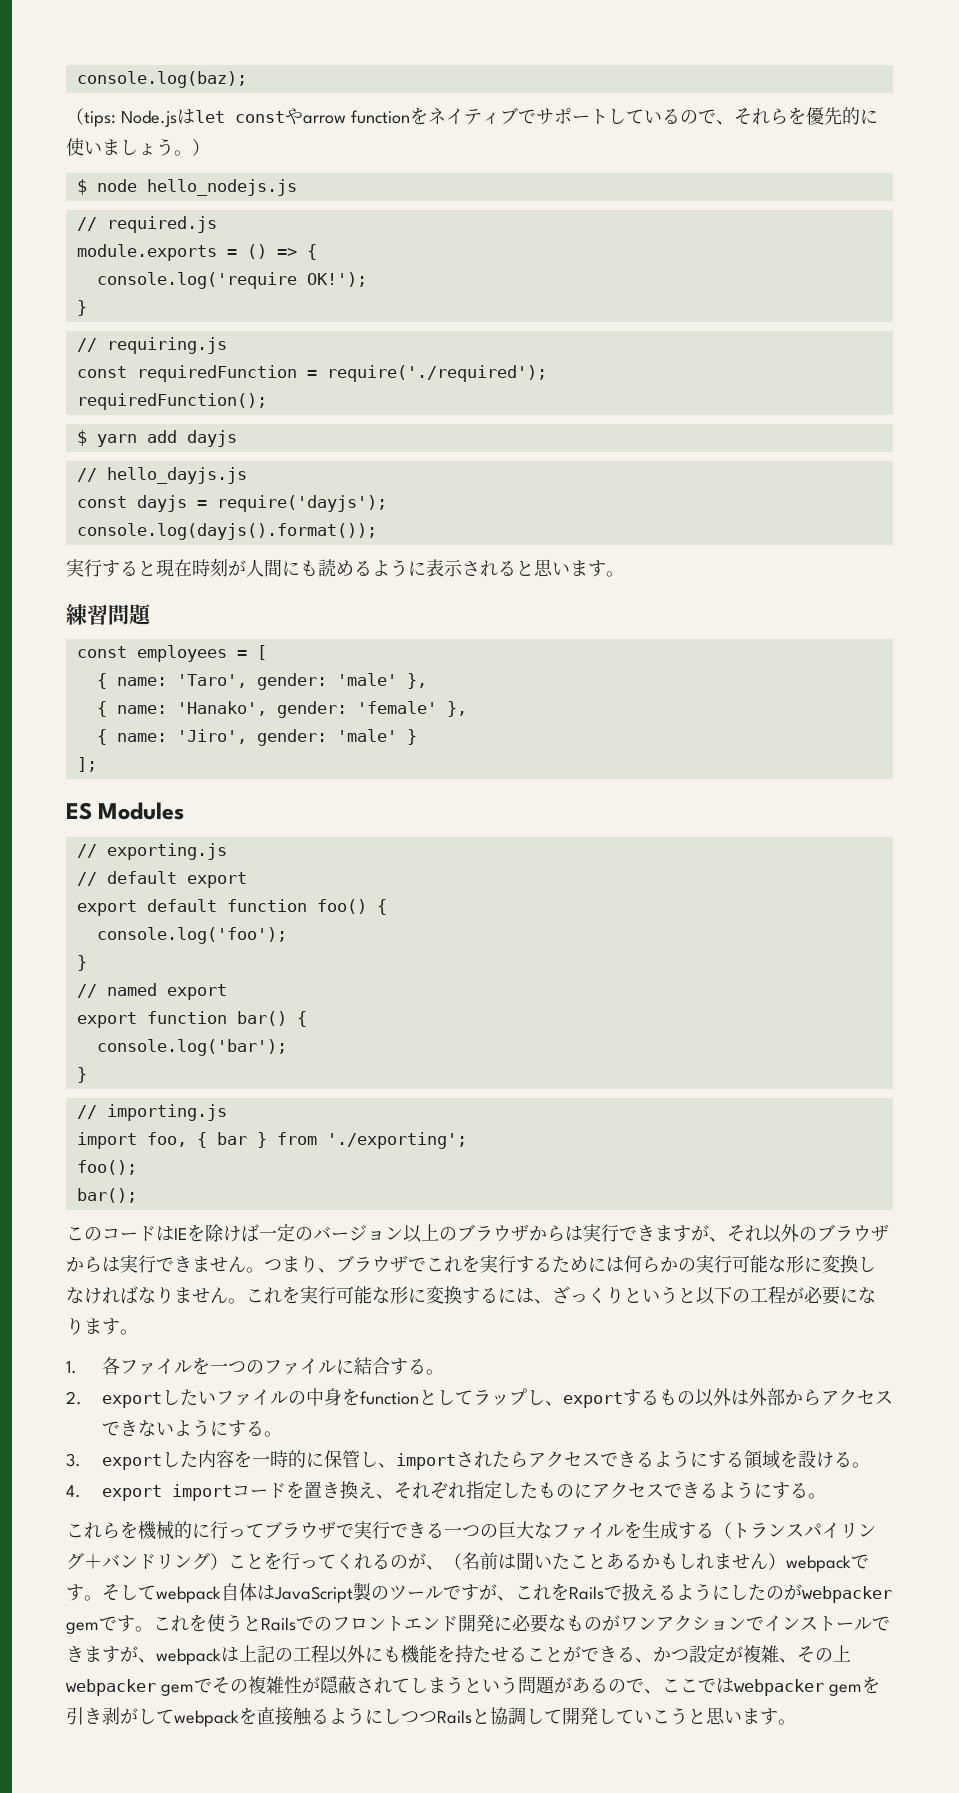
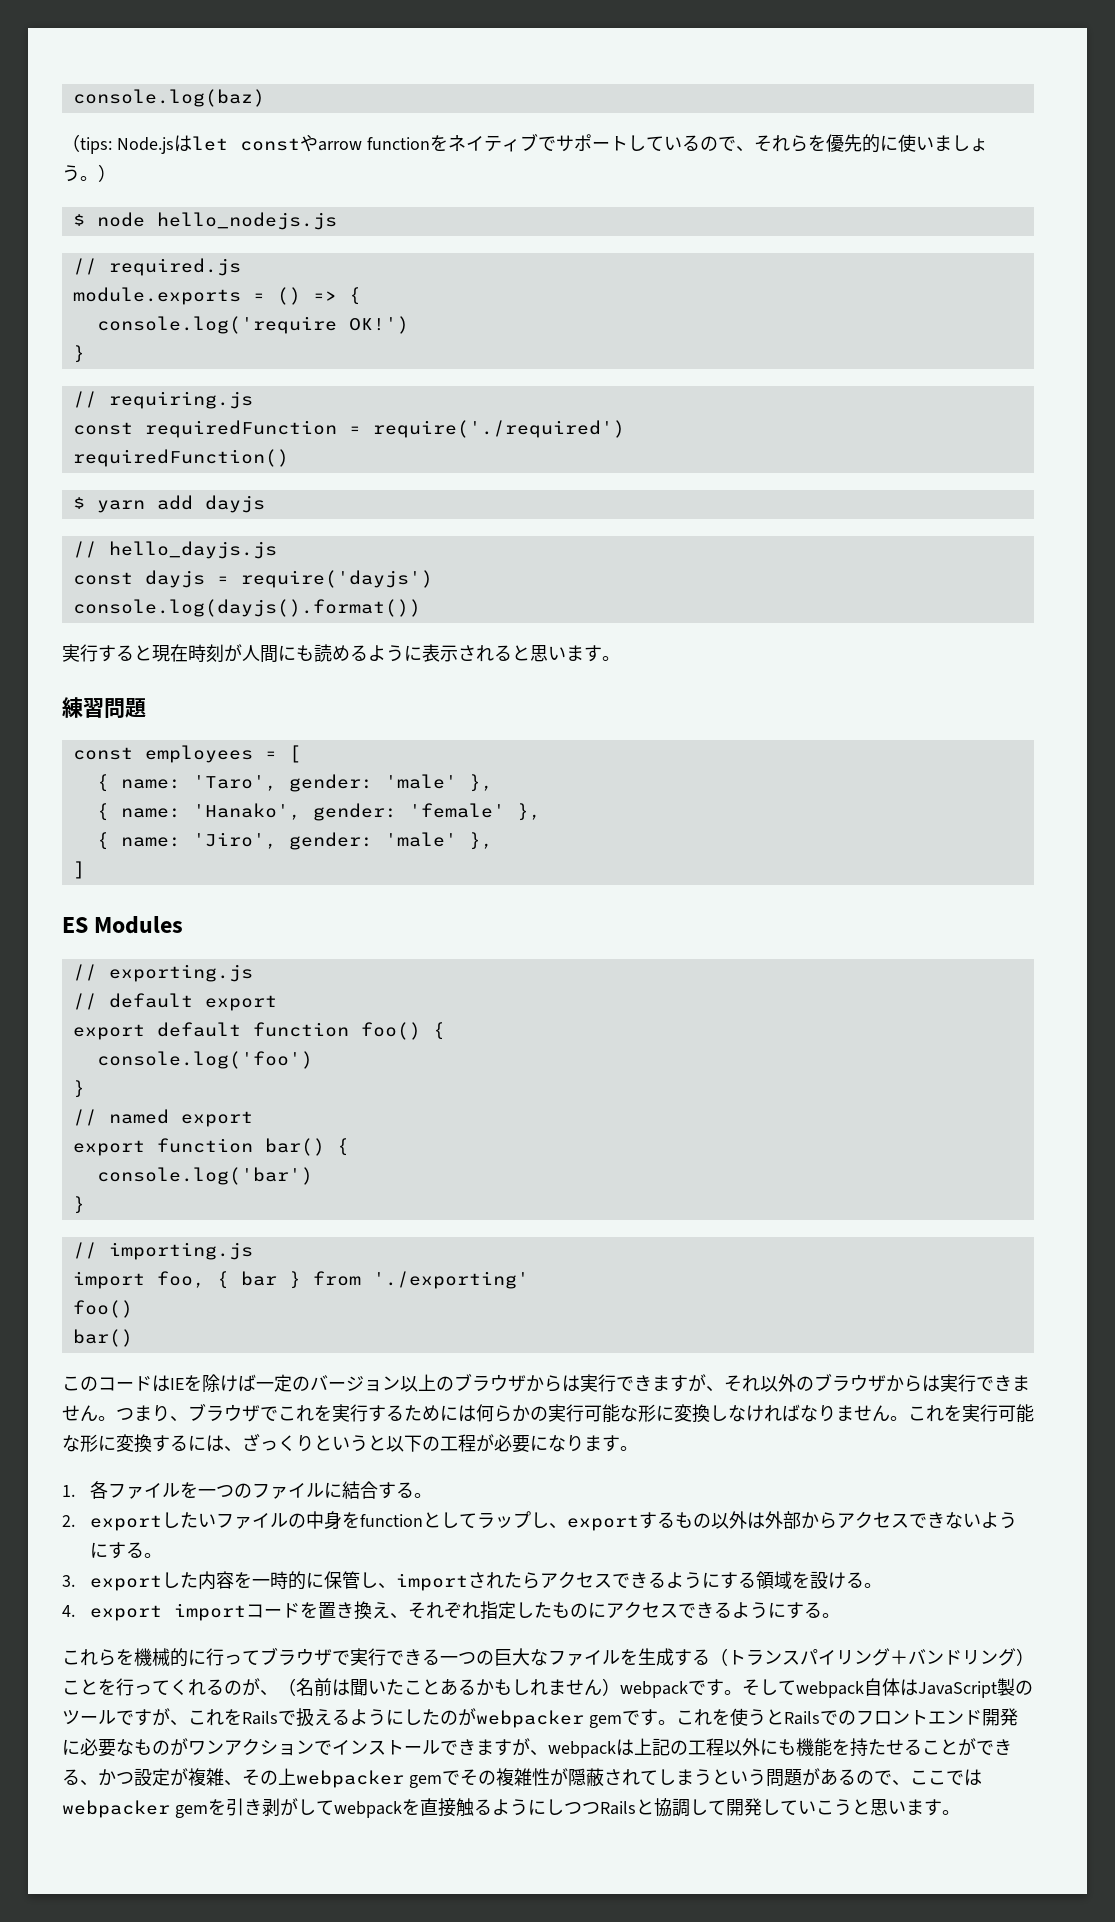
[76,71,247,88] console.log(baz); -> [72,89,265,107] console.log(baz)
[306,272,367,287] OK!'); -> [348,316,409,334] OK!')
[326,365,547,382] [76,393,267,410] require('./required'); // requiredFunction(); -> [372,420,625,438] [72,449,289,467] require('./required') // requiredFunction()
[216,495,387,512] [76,523,377,540] require('dayjs'); // console.log(dayjs().format()); -> [240,570,433,588] [72,599,421,617] require('dayjs') // console.log(dayjs().format())
[406,729,417,745] [76,757,97,772] } // ]; -> [468,832,493,850] [72,861,85,879] }, // ]
[96,927,287,944] console.log('foo'); -> [96,1051,313,1069] console.log('foo')
[96,1039,287,1056] console.log('bar'); -> [96,1167,313,1185] console.log('bar')
[326,1132,467,1149] [76,1160,137,1175] [76,1188,137,1203] './exporting'; // foo(); // bar(); -> [372,1271,529,1289] [72,1300,133,1318] [72,1329,133,1347] './exporting' // foo() // bar()

